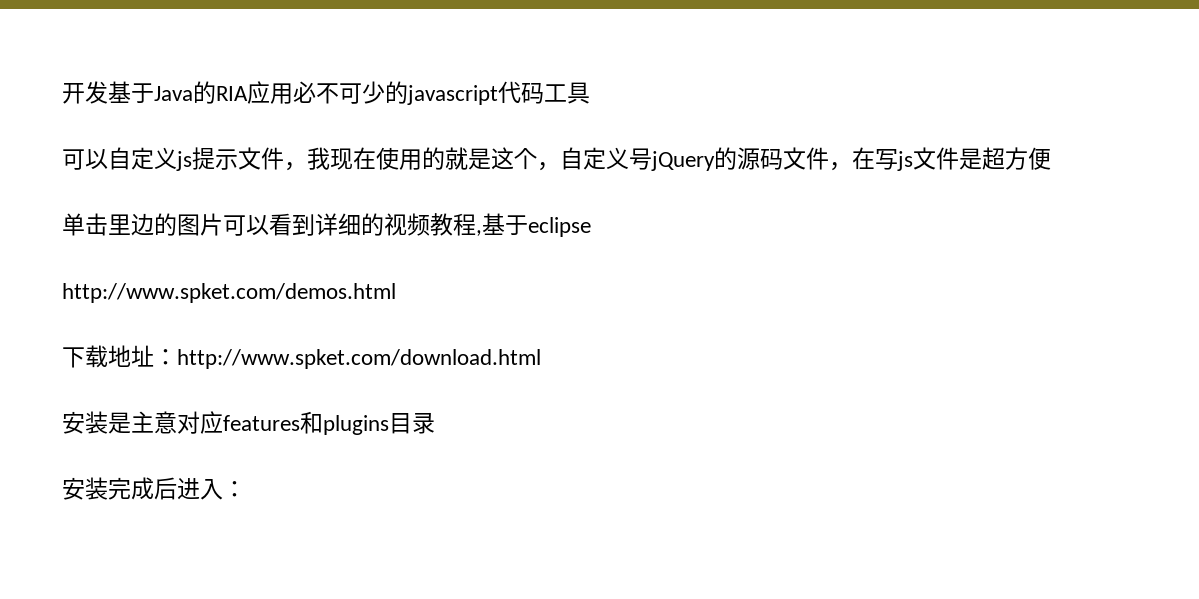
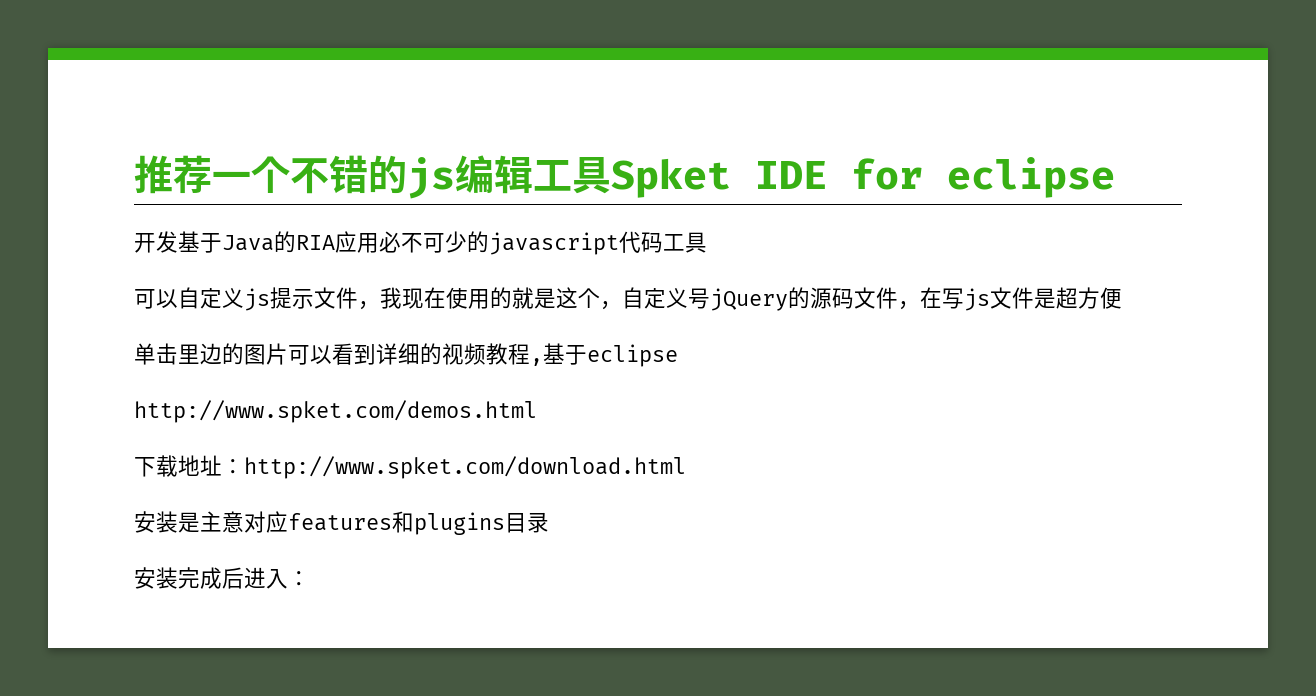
(62, 93) none -> [134,155,1115,199] 推荐一个不错的js编辑工具Spket IDE for eclipse //

